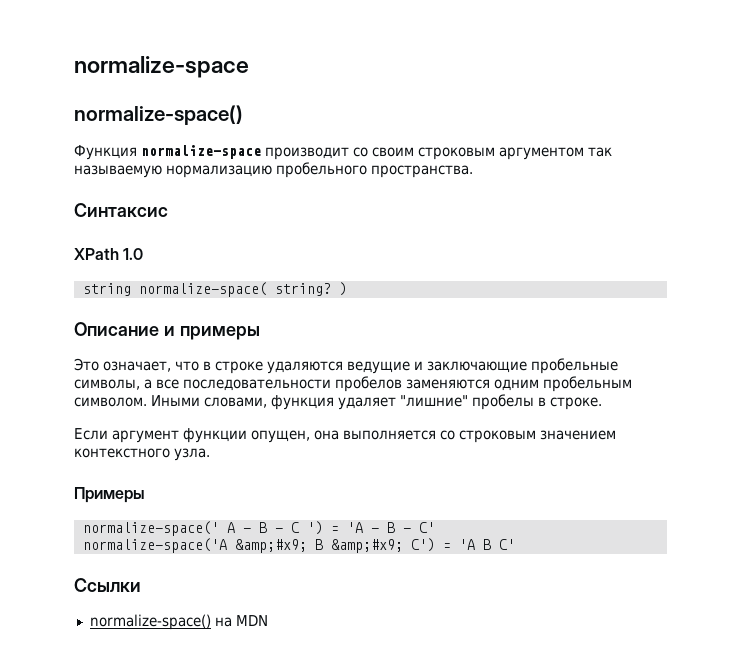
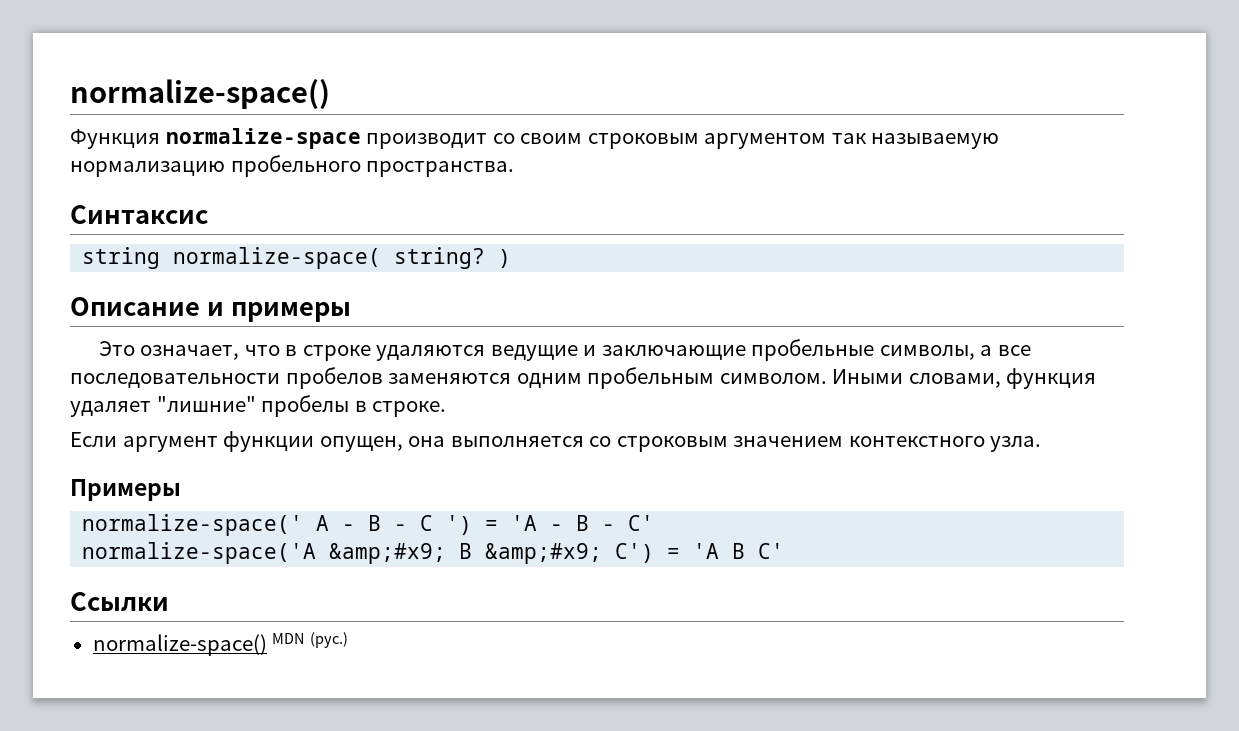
[74,56,249,78] normalize-space // -> (70, 93) none
[74,248,144,260] // XPath 1.0 -> (208, 214) none
[214,615,268,627] на MDN -> [272,632,348,648] MDN (рус.)

